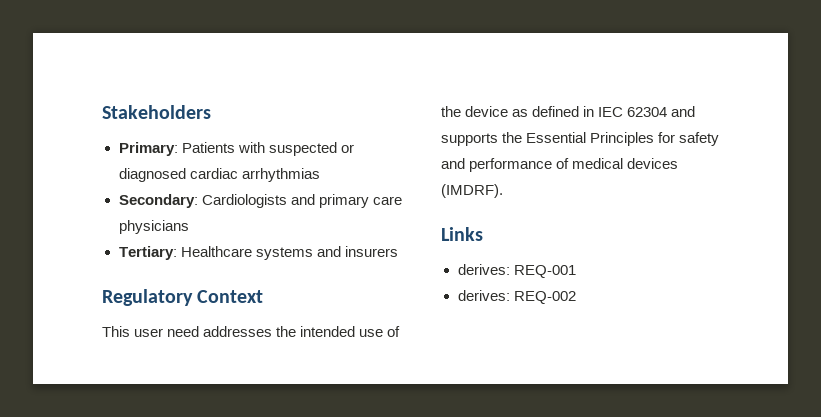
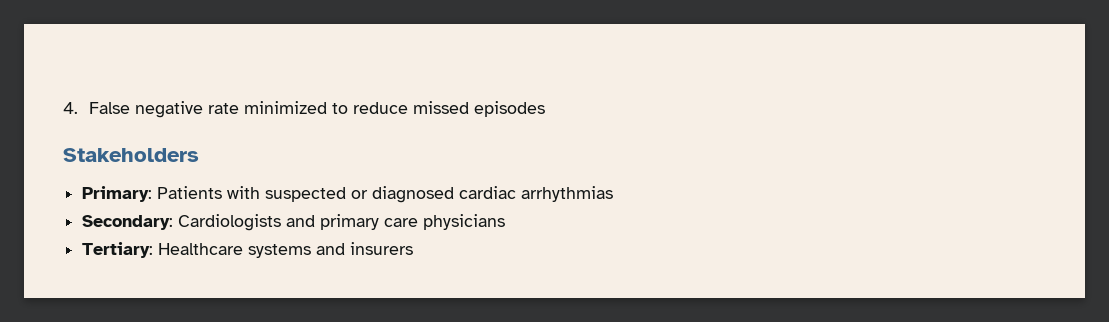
(102, 112) none -> [63,101,545,118] 4. False negative rate minimized to reduce missed episodes //
[102,289,264,306] [102,326,401,337] [441,106,696,117] [441,132,720,146] [441,158,679,172] [441,184,503,198] [441,227,483,241] [457,264,576,278] [457,290,576,304] // Regulatory Context // This user need addresses the intended use of the device as defined in IEC 62304 and supports the Essential Principles for safety and performance of medical devices (IMDRF). // Links // derives: REQ-001 // derives: REQ-002 -> (414, 248) none

